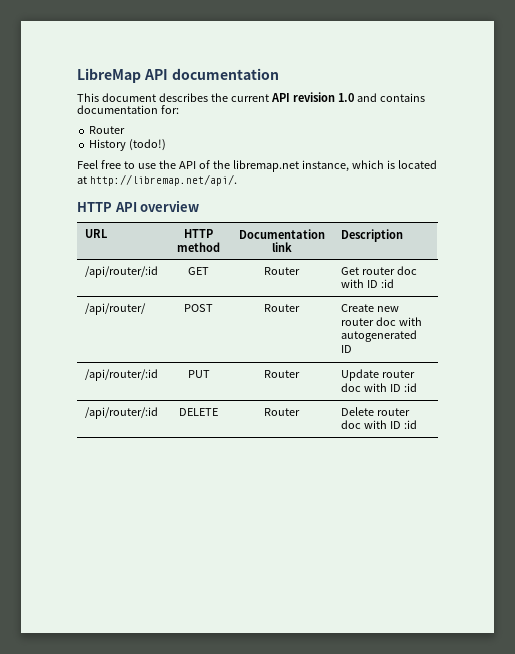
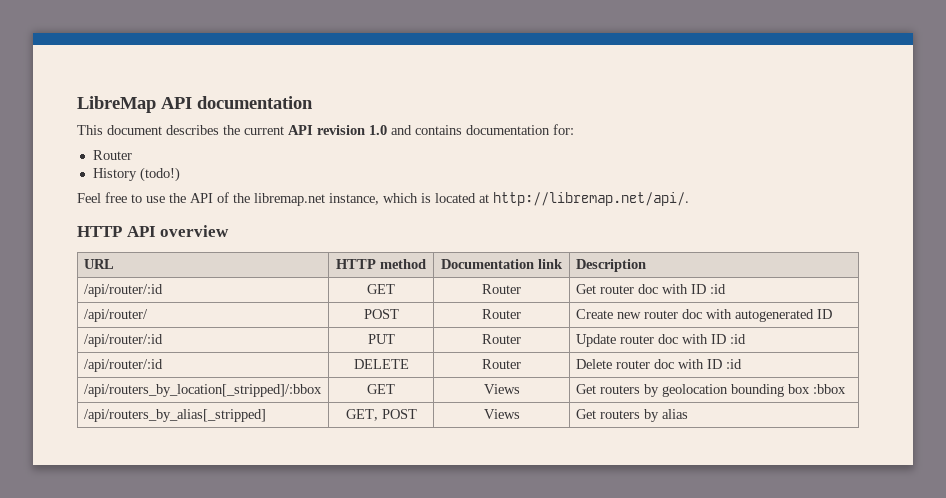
(417, 424) none -> [83,384,322,397] [367,384,395,394] [483,384,520,394] [575,384,846,397] [83,409,266,422] [345,409,417,421] [483,409,520,419] [575,409,688,422] // /api/routers_by_location[_stripped]/:bbox | GET | Views | Get routers by geolocation bounding box :bbox // /api/routers_by_alias[_stripped] | GET, POST | Views | Get routers by alias

